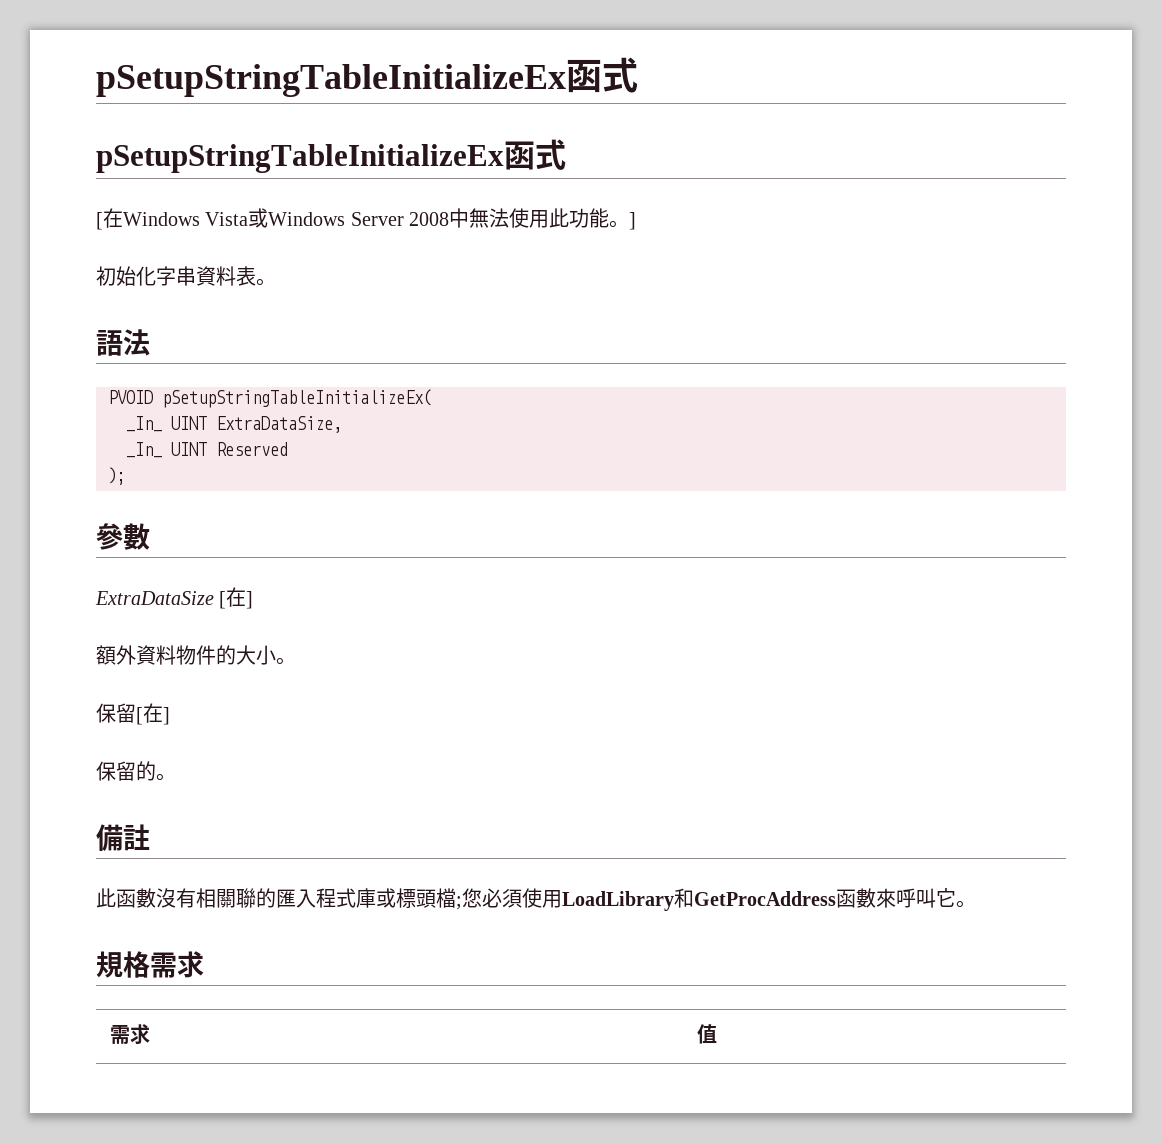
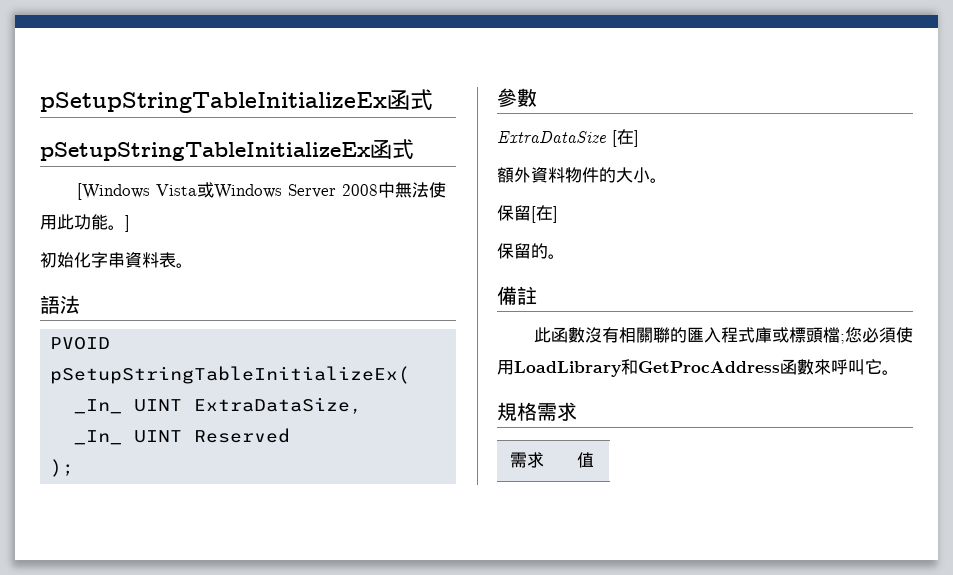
[96,208,200,230] [在Windows -> [76,183,150,200] [Windows

